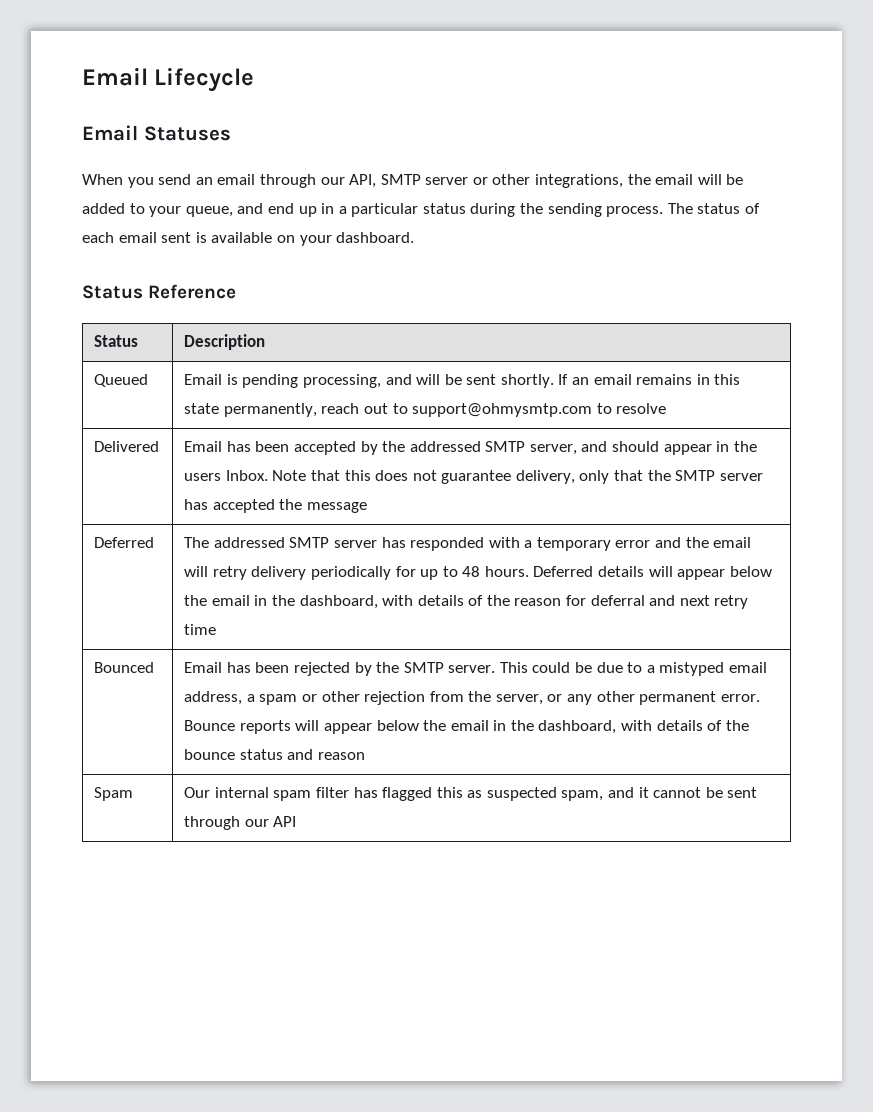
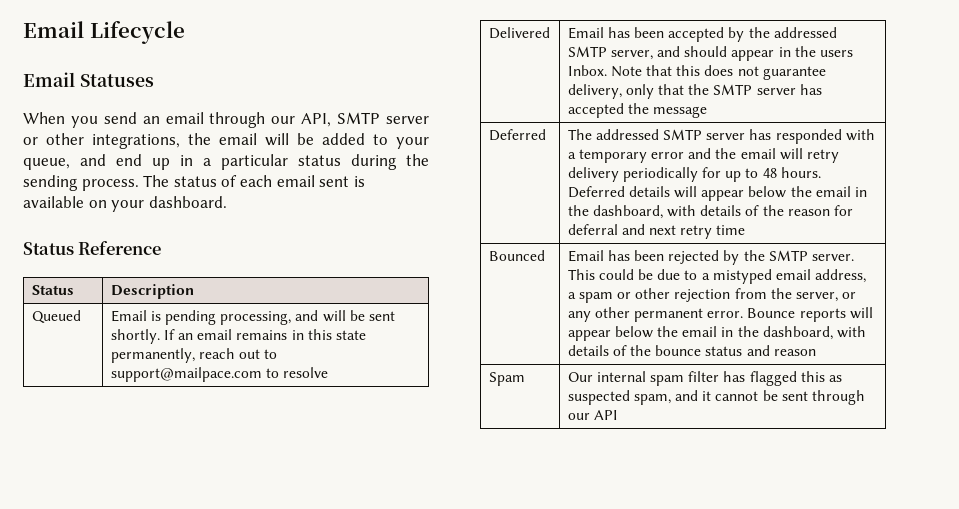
[412,403,593,417] support@ohmysmtp.com -> [110,367,262,382] support@mailpace.com

